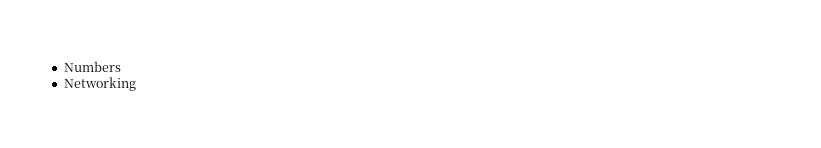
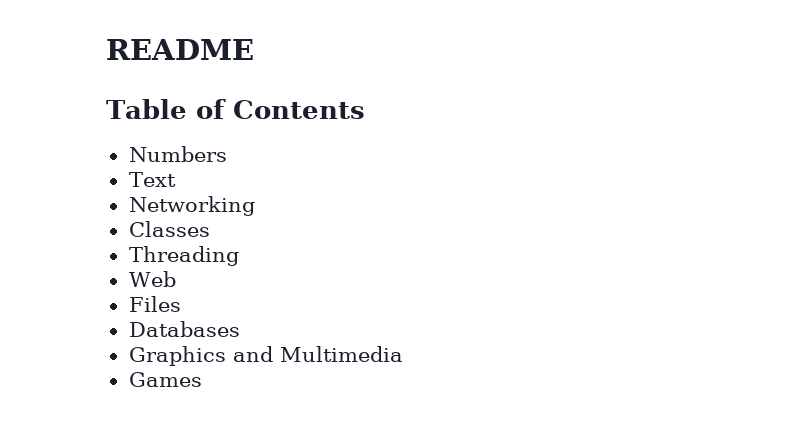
(63, 66) none -> [106,39,254,60] [106,99,365,119] README // Table of Contents //
(121, 66) none -> [128,172,176,187] // Text
(136, 84) none -> [128,221,210,237] [128,246,239,266] [128,271,176,287] [128,296,181,312] [128,321,240,337] [128,346,403,366] [128,372,202,387] // Classes // Threading // Web // Files // Databases // Graphics and Multimedia // Games

